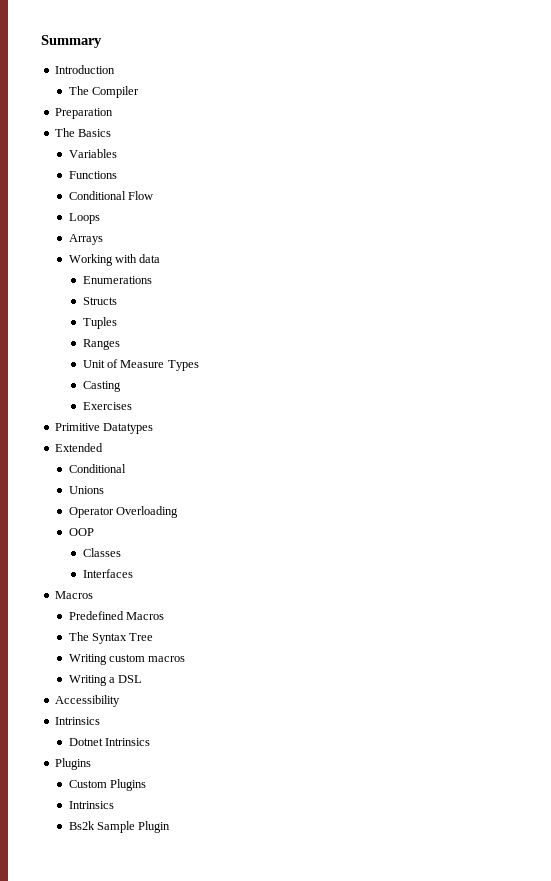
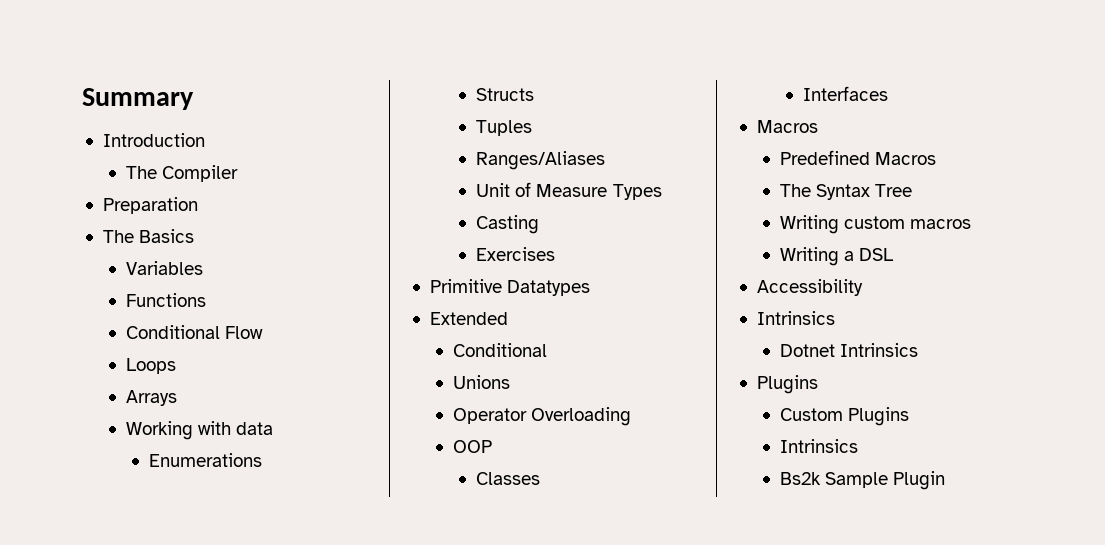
[82,339,120,350] Ranges -> [476,151,606,170] Ranges/Aliases

